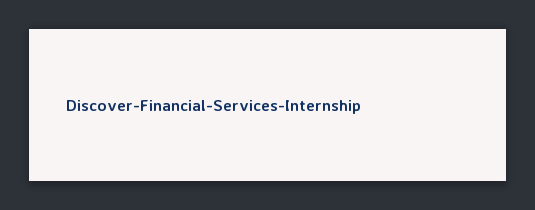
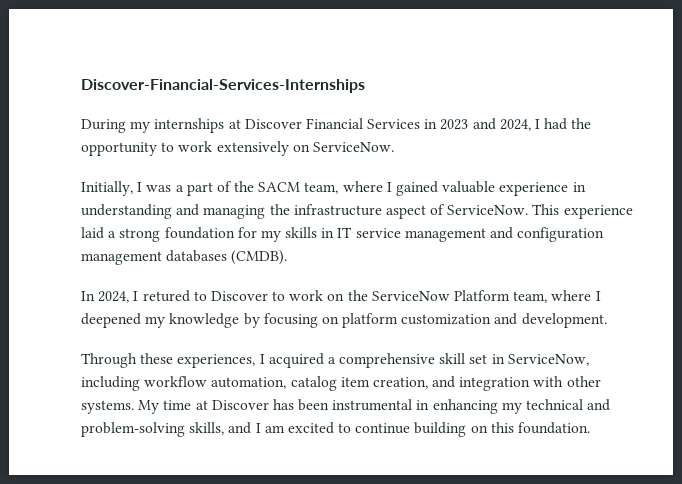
[66,100,361,114] Discover-Financial-Services-Internship -> [81,79,365,93] [81,118,592,133] [81,141,394,156] [81,181,586,196] [81,204,633,219] [81,227,605,242] [81,250,288,265] [81,290,601,303] [81,313,607,328] [81,353,589,368] [81,376,601,391] [81,399,611,414] [81,422,591,437] Discover-Financial-Services-Internships // During my internships at Discover Financial Services in 2023 and 2024, I had the opportunity to work extensively on ServiceNow. // Initially, I was a part of the SACM team, where I gained valuable experience in understanding and managing the infrastructure aspect of ServiceNow. This experience laid a strong foundation for my skills in IT service management and configuration management databases (CMDB). // In 2024, I retured to Discover to work on the ServiceNow Platform team, where I deepened my knowledge by focusing on platform customization and development. // Through these experiences, I acquired a comprehensive skill set in ServiceNow, including workflow automation, catalog item creation, and integration with other systems. My time at Discover has been instrumental in enhancing my technical and problem-solving skills, and I am excited to continue building on this foundation.

